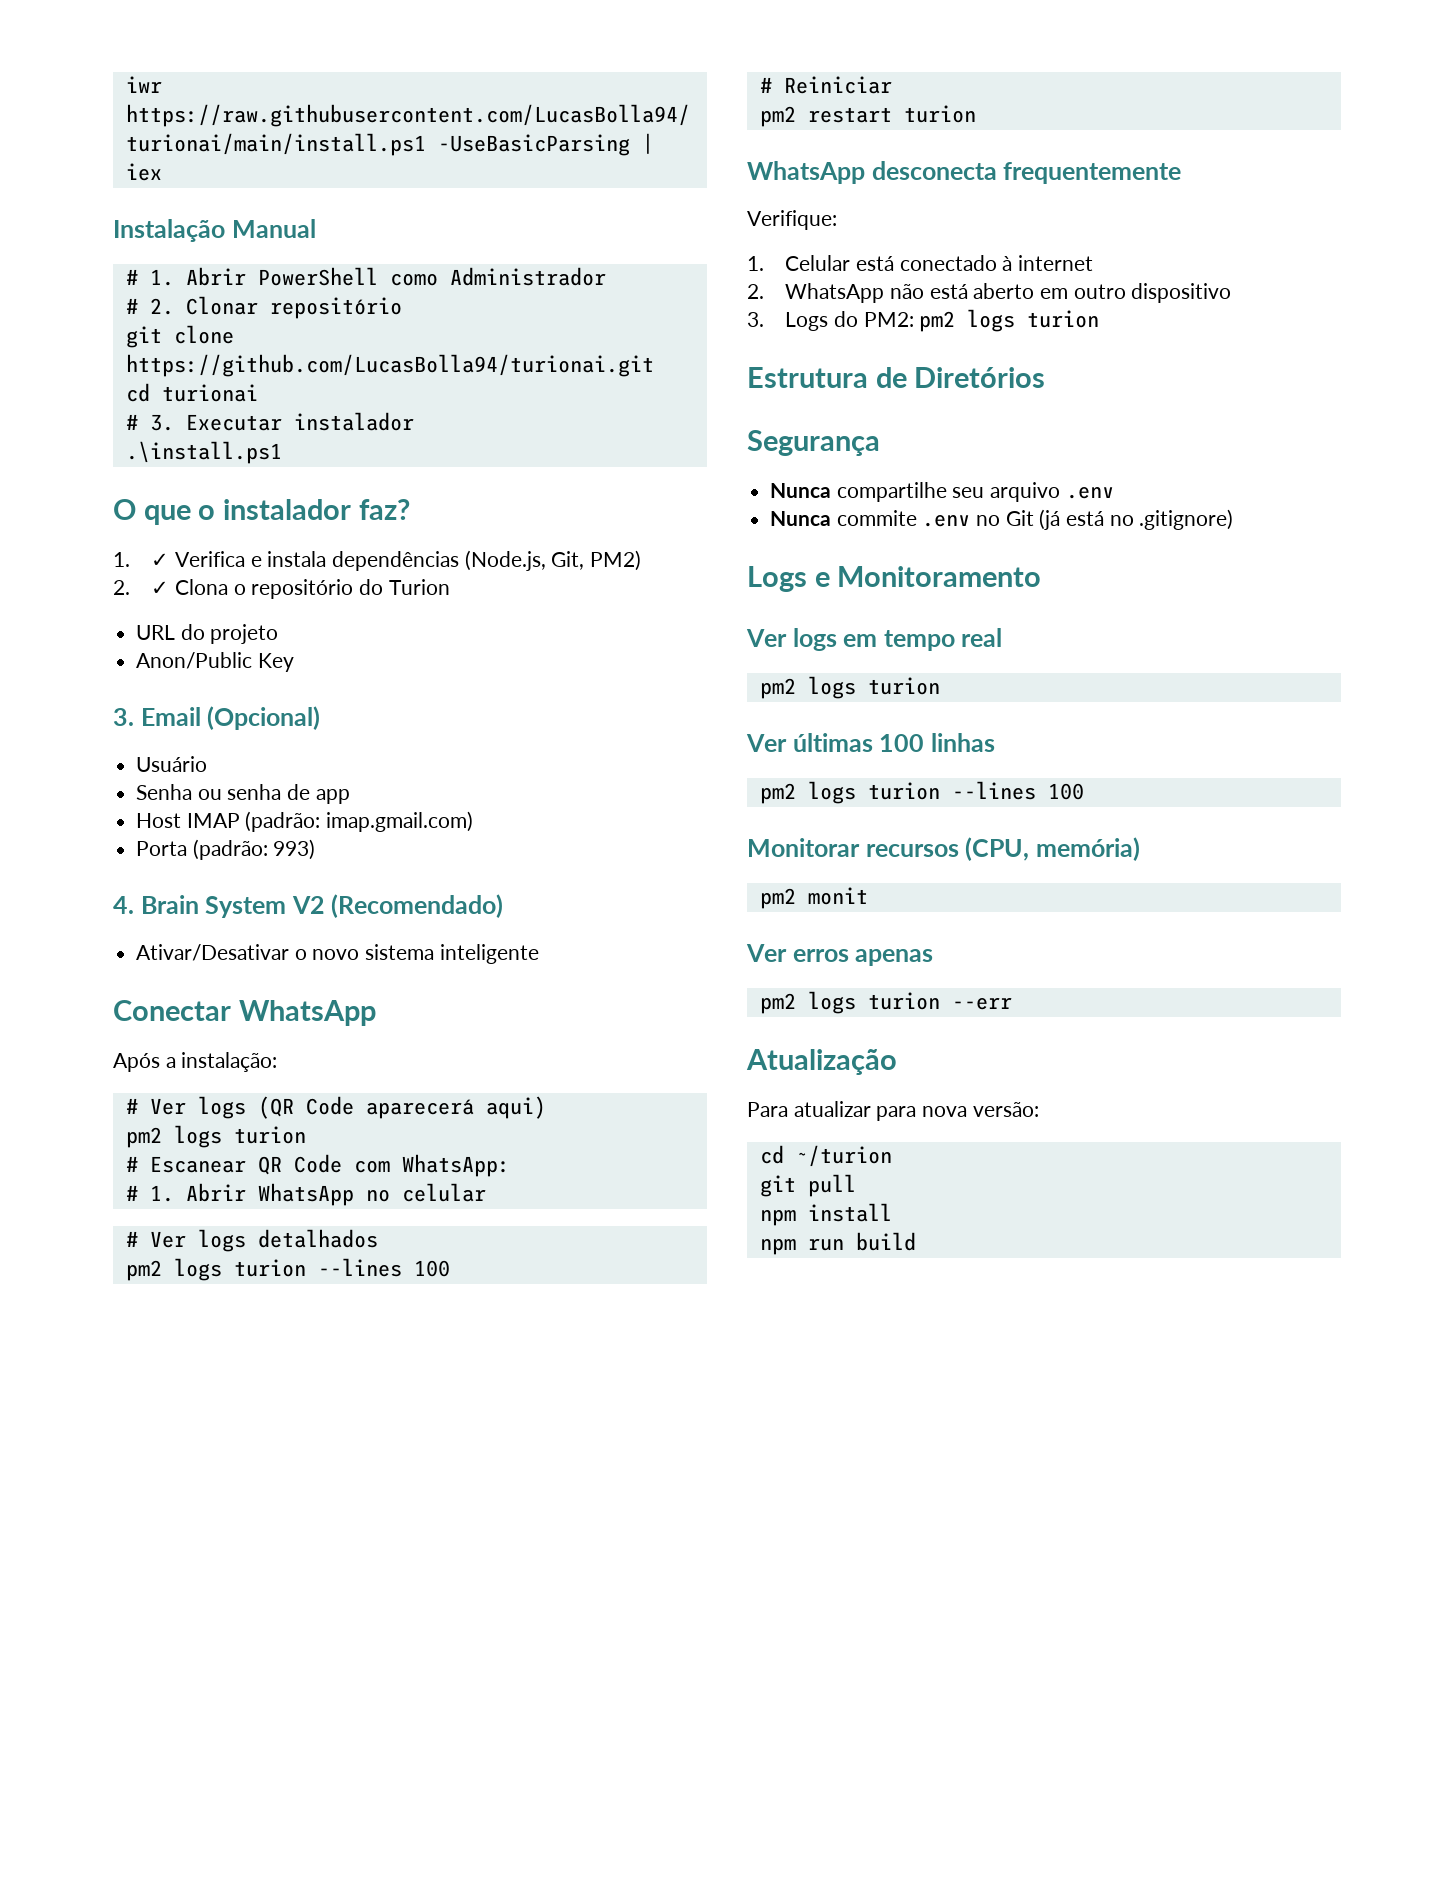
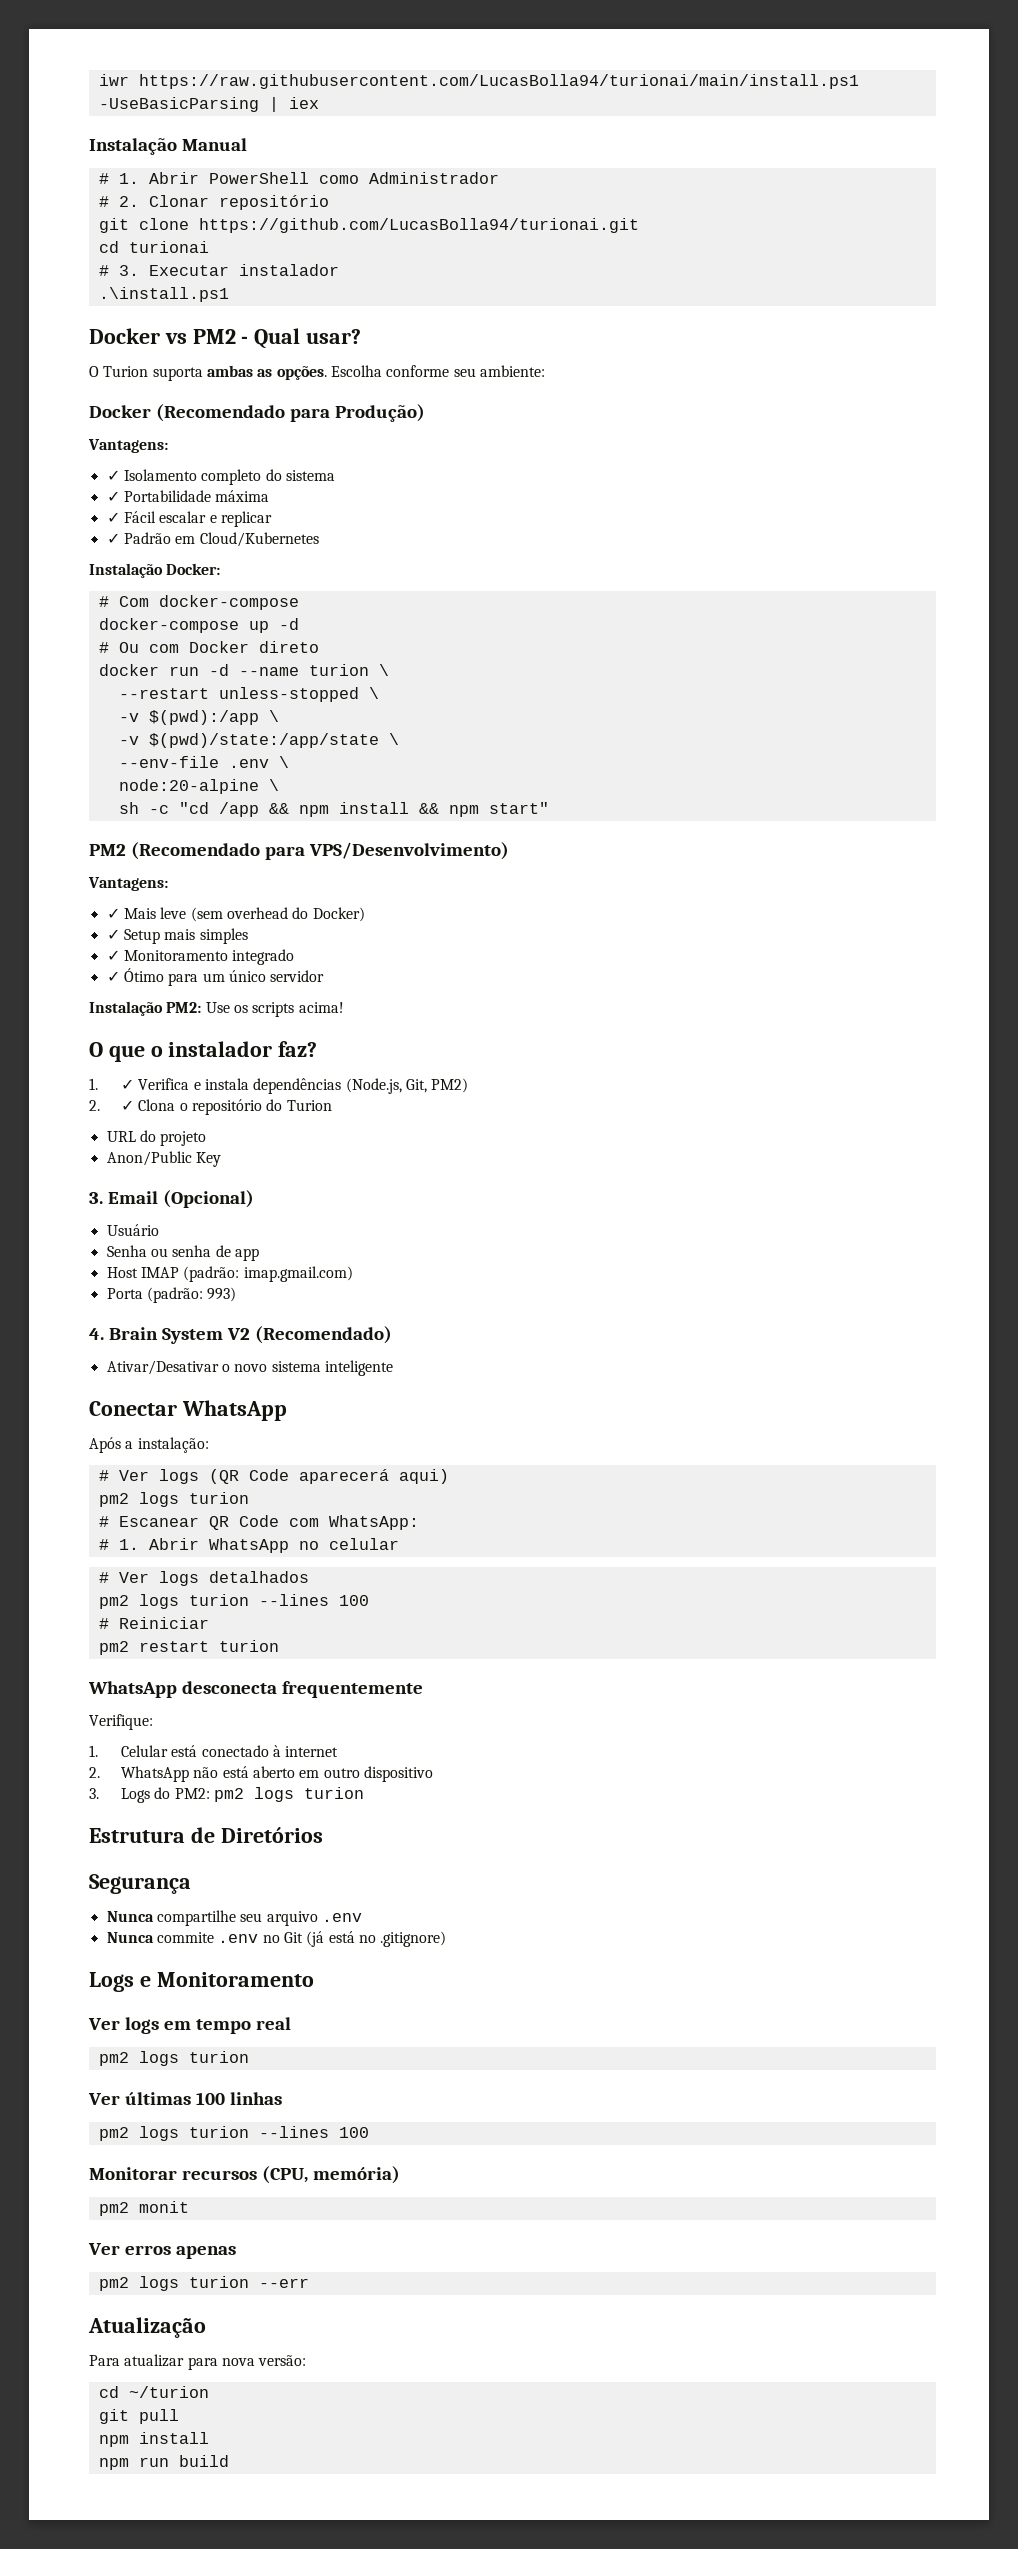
(282, 452) none -> [89,328,362,349] [89,365,545,381] [89,404,425,422] [88,439,168,453] [106,469,335,485] [106,490,270,502] [106,511,272,527] [106,532,319,547] [89,563,221,578] [98,595,299,610] [98,618,299,633] [98,641,319,653] [98,664,389,676] [118,687,379,702] [118,710,279,725] [118,733,399,748] [118,756,289,768] [118,779,279,794] [118,802,549,817] [89,842,509,860] [88,877,168,891] [106,907,365,922] [106,928,248,944] [106,949,295,965] [106,968,325,986] [89,1001,344,1017] // Docker vs PM2 - Qual usar? // O Turion suporta ambas as opções. Escolha conforme seu ambiente: // Docker (Recomendado para Produção) // Vantagens: // ✓ Isolamento completo do sistema // ✓ Portabilidade máxima // ✓ Fácil escalar e replicar // ✓ Padrão em Cloud/Kubernetes // Instalação Docker: // # Com docker-compose // docker-compose up -d // # Ou com Docker direto // docker run -d --name turion \ // --restart unless-stopped \ // -v $(pwd):/app \ // -v $(pwd)/state:/app/state \ // --env-file .env \ // node:20-alpine \ // sh -c "cd /app && npm install && npm start" // PM2 (Recomendado para VPS/Desenvolvimento) // Vantagens: // ✓ Mais leve (sem overhead do Docker) // ✓ Setup mais simples // ✓ Monitoramento integrado // ✓ Ótimo para um único servidor // Instalação PM2: Use os scripts acima!

